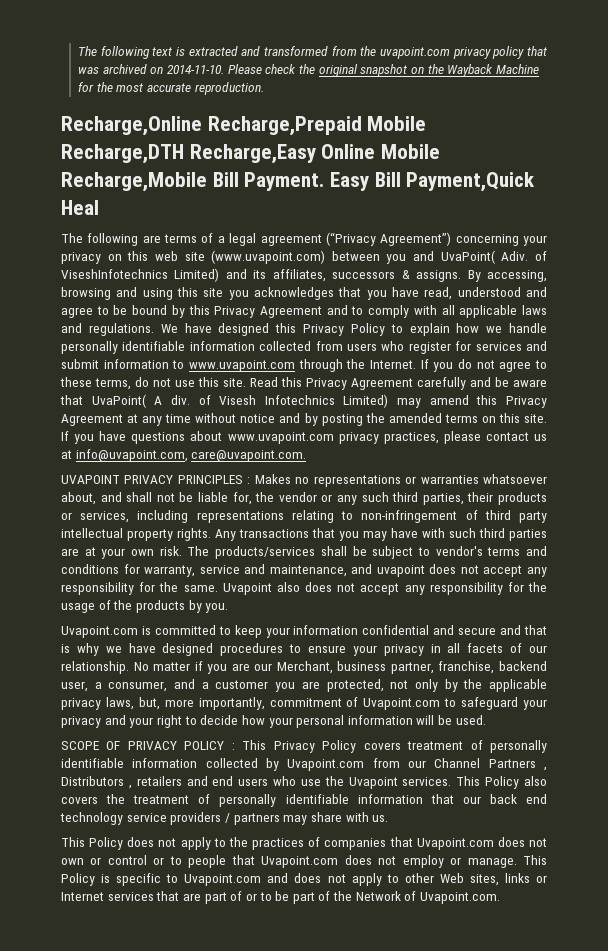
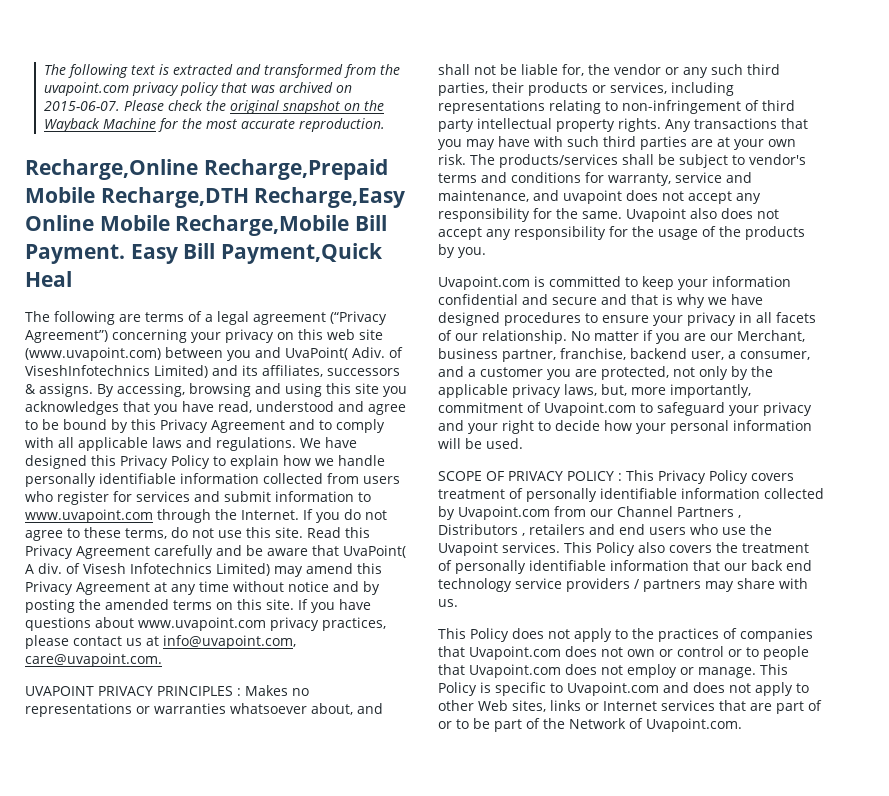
[167,65,225,74] 2014-11-10. -> [43,101,120,111] 2015-06-07.

